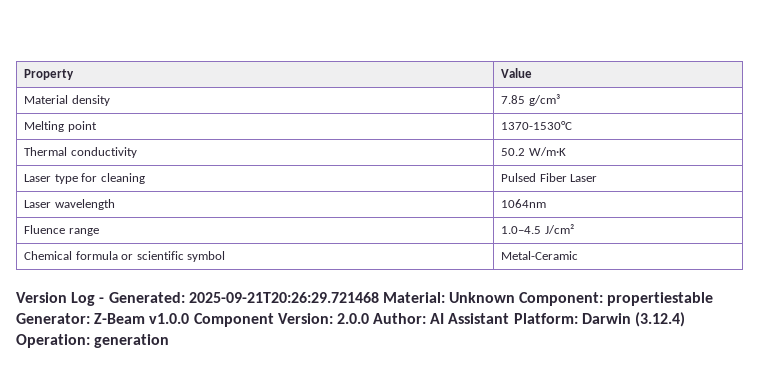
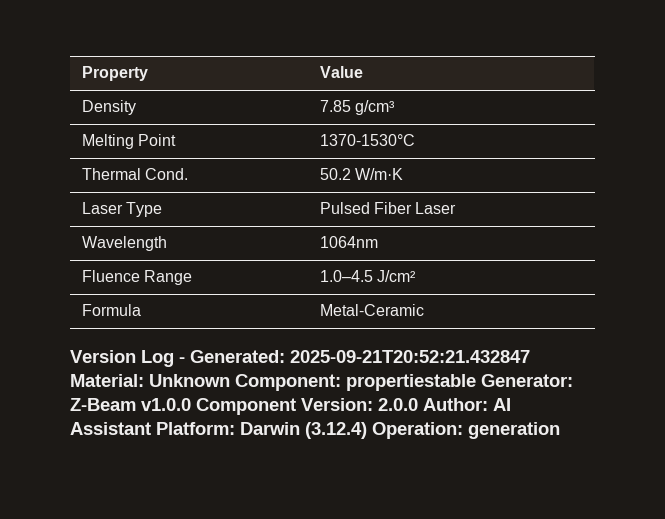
[24,95,110,106] Material density -> [81,100,136,115] Density
[67,121,97,132] point -> [137,134,176,146] Point
[70,147,137,158] conductivity -> [144,168,188,180] Cond.
[54,173,145,184] type for cleaning -> [125,202,162,217] Type
[24,199,115,210] Laser wavelength -> [81,236,167,251] Wavelength
[68,228,99,236] range -> [143,270,192,285] Range
[24,251,225,262] Chemical formula or scientific symbol -> [81,304,141,316] Formula
[188,292,379,303] 2025-09-21T20:26:29.721468 -> [290,350,530,363] 2025-09-21T20:52:21.432847

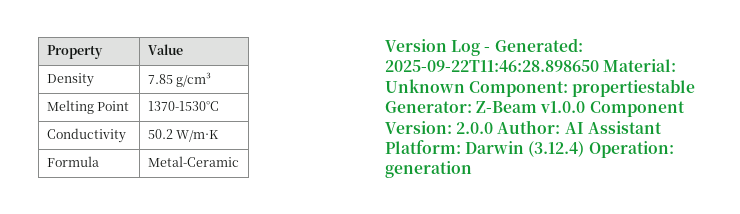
[81,168,188,180] Thermal Cond. -> [46,128,126,143] Conductivity
[81,202,162,217] [319,202,457,214] [81,236,167,251] [319,236,378,248] [81,270,192,285] [319,270,416,282] // Laser Type | Pulsed Fiber Laser // Wavelength | 1064nm // Fluence Range | 1.0–4.5 J/cm² -> (219, 136) none
[290,350,530,363] 2025-09-21T20:52:21.432847 -> [385,60,599,72] 2025-09-22T11:46:28.898650

